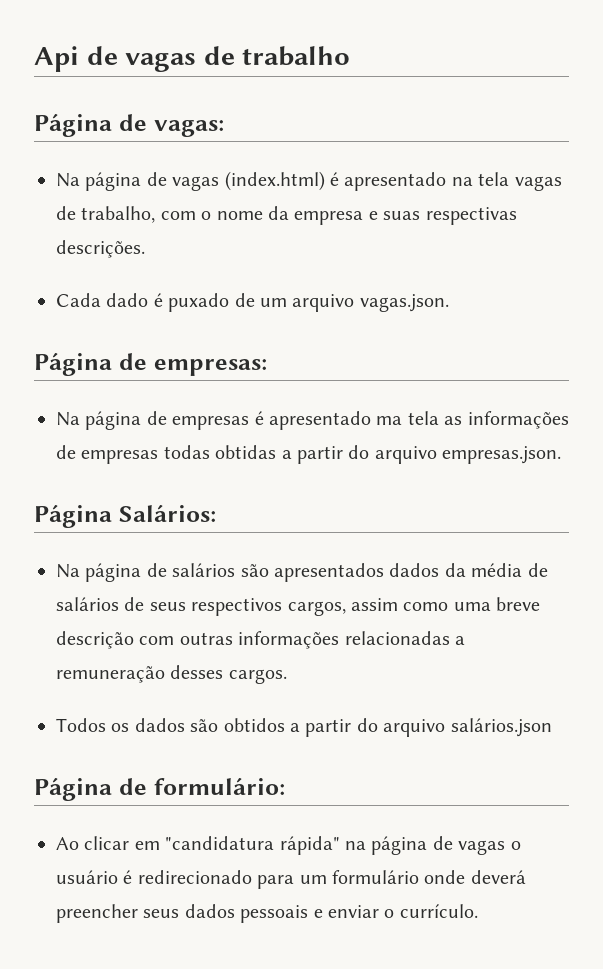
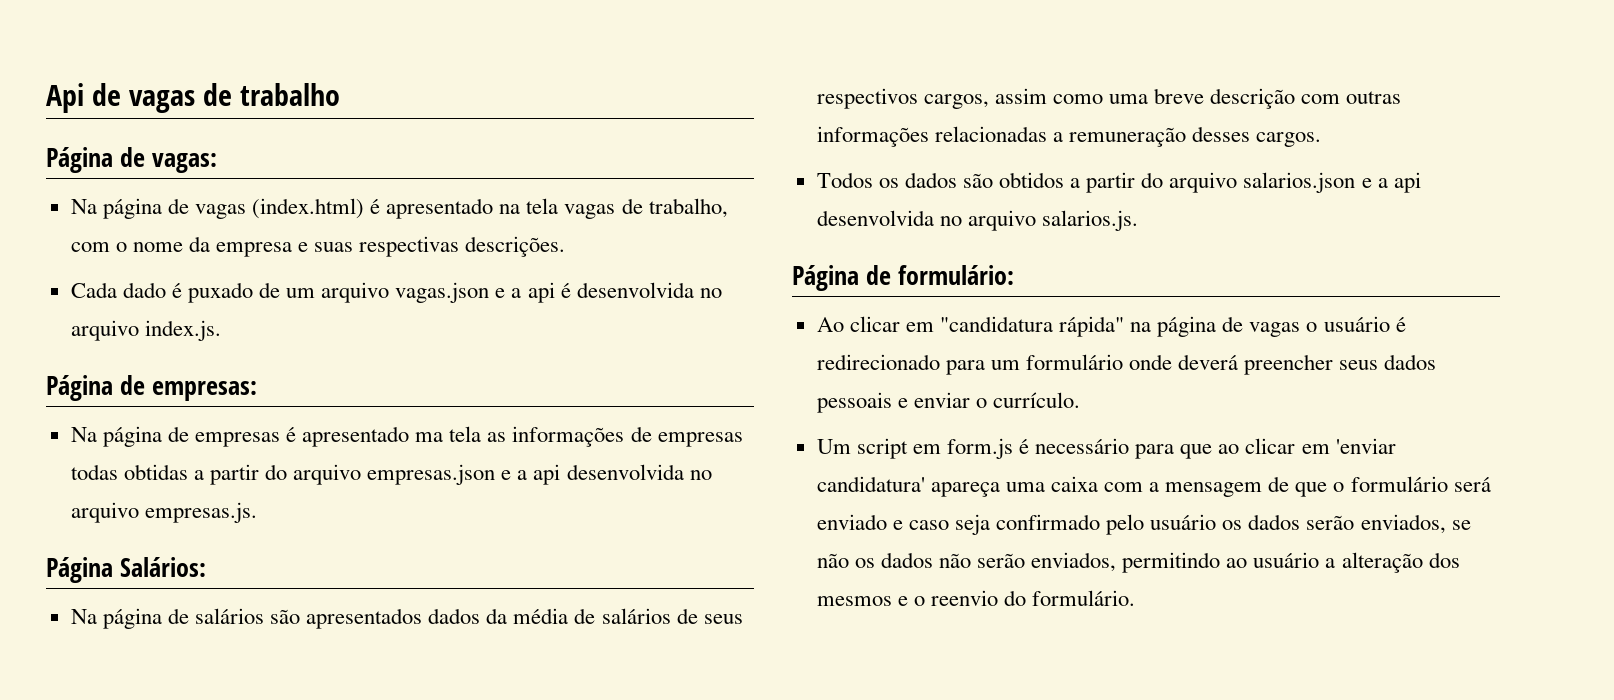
[359,294,449,312] vagas.json. -> [395,282,722,303] [70,320,221,341] vagas.json e a api é desenvolvida no arquivo index.js.
[442,446,562,464] empresas.json. -> [367,464,712,485] [70,502,257,523] empresas.json e a api desenvolvida no arquivo empresas.js.
[450,718,552,737] salários.json -> [1243,172,1421,193] [816,210,1138,231] salarios.json e a api desenvolvida no arquivo salarios.js.
(478, 911) none -> [816,438,1396,459] [816,476,1491,497] [816,514,1471,535] [816,552,1460,573] [816,590,1136,606] // Um script em form.js é necessário para que ao clicar em 'enviar candidatura' apareça uma caixa com a mensagem de que o formulário será enviado e caso seja confirmado pelo usuário os dados serão enviados, se não os dados não serão enviados, permitindo ao usuário a alteração dos mesmos e o reenvio do formulário.

